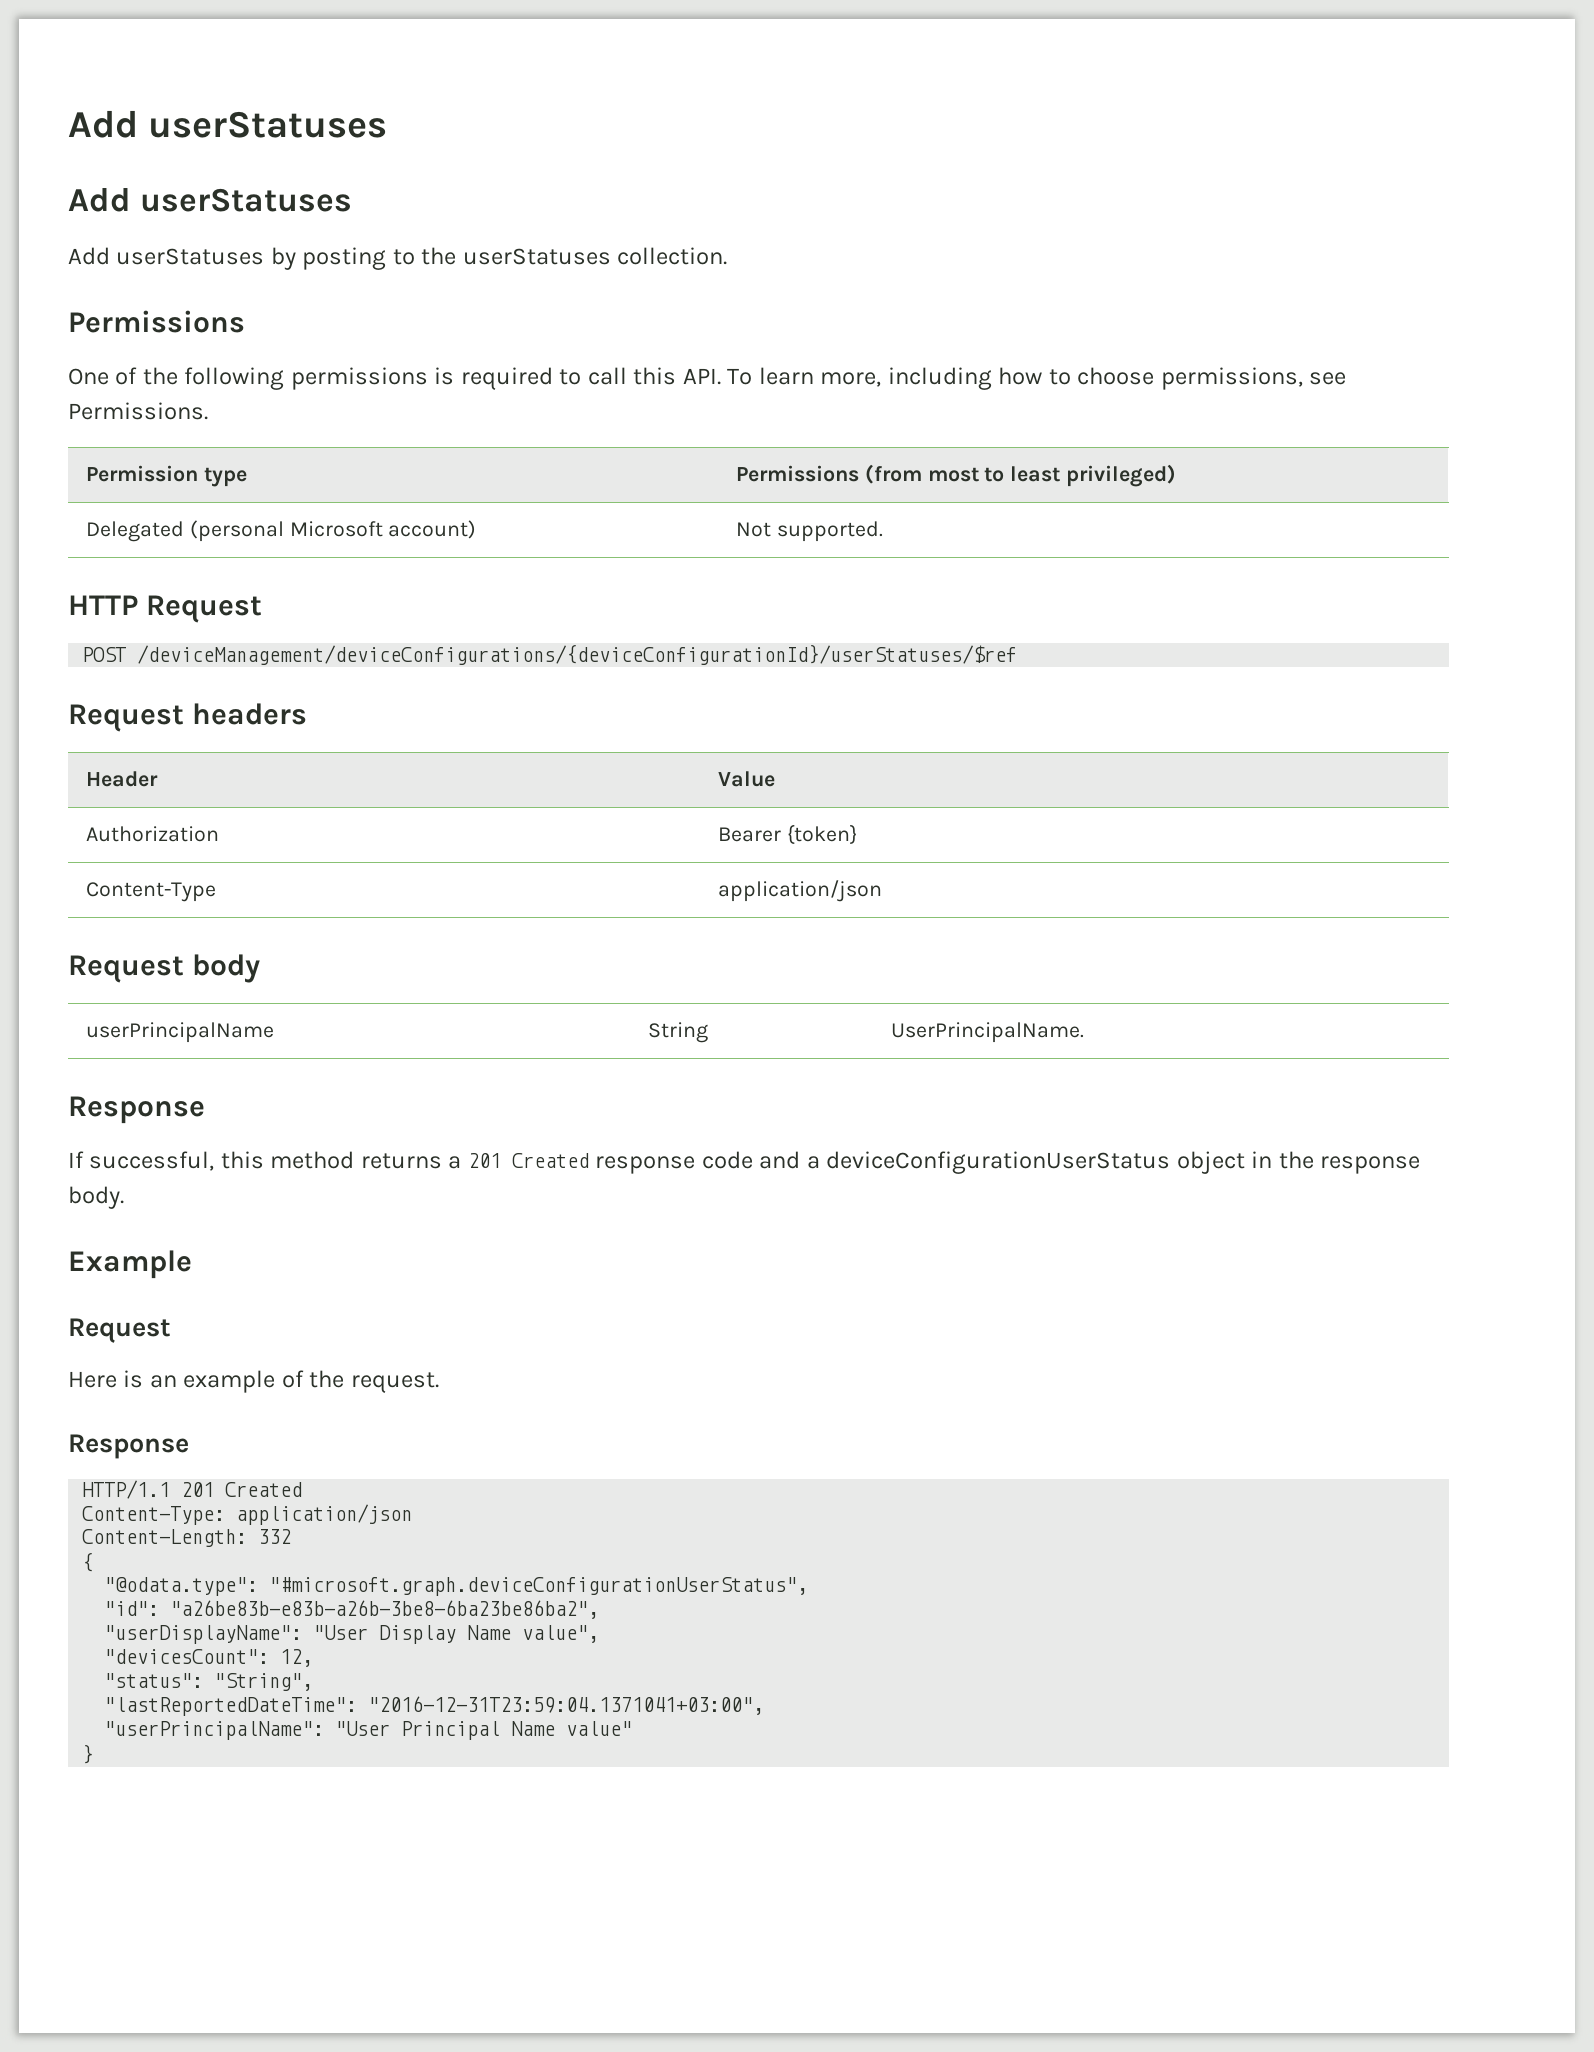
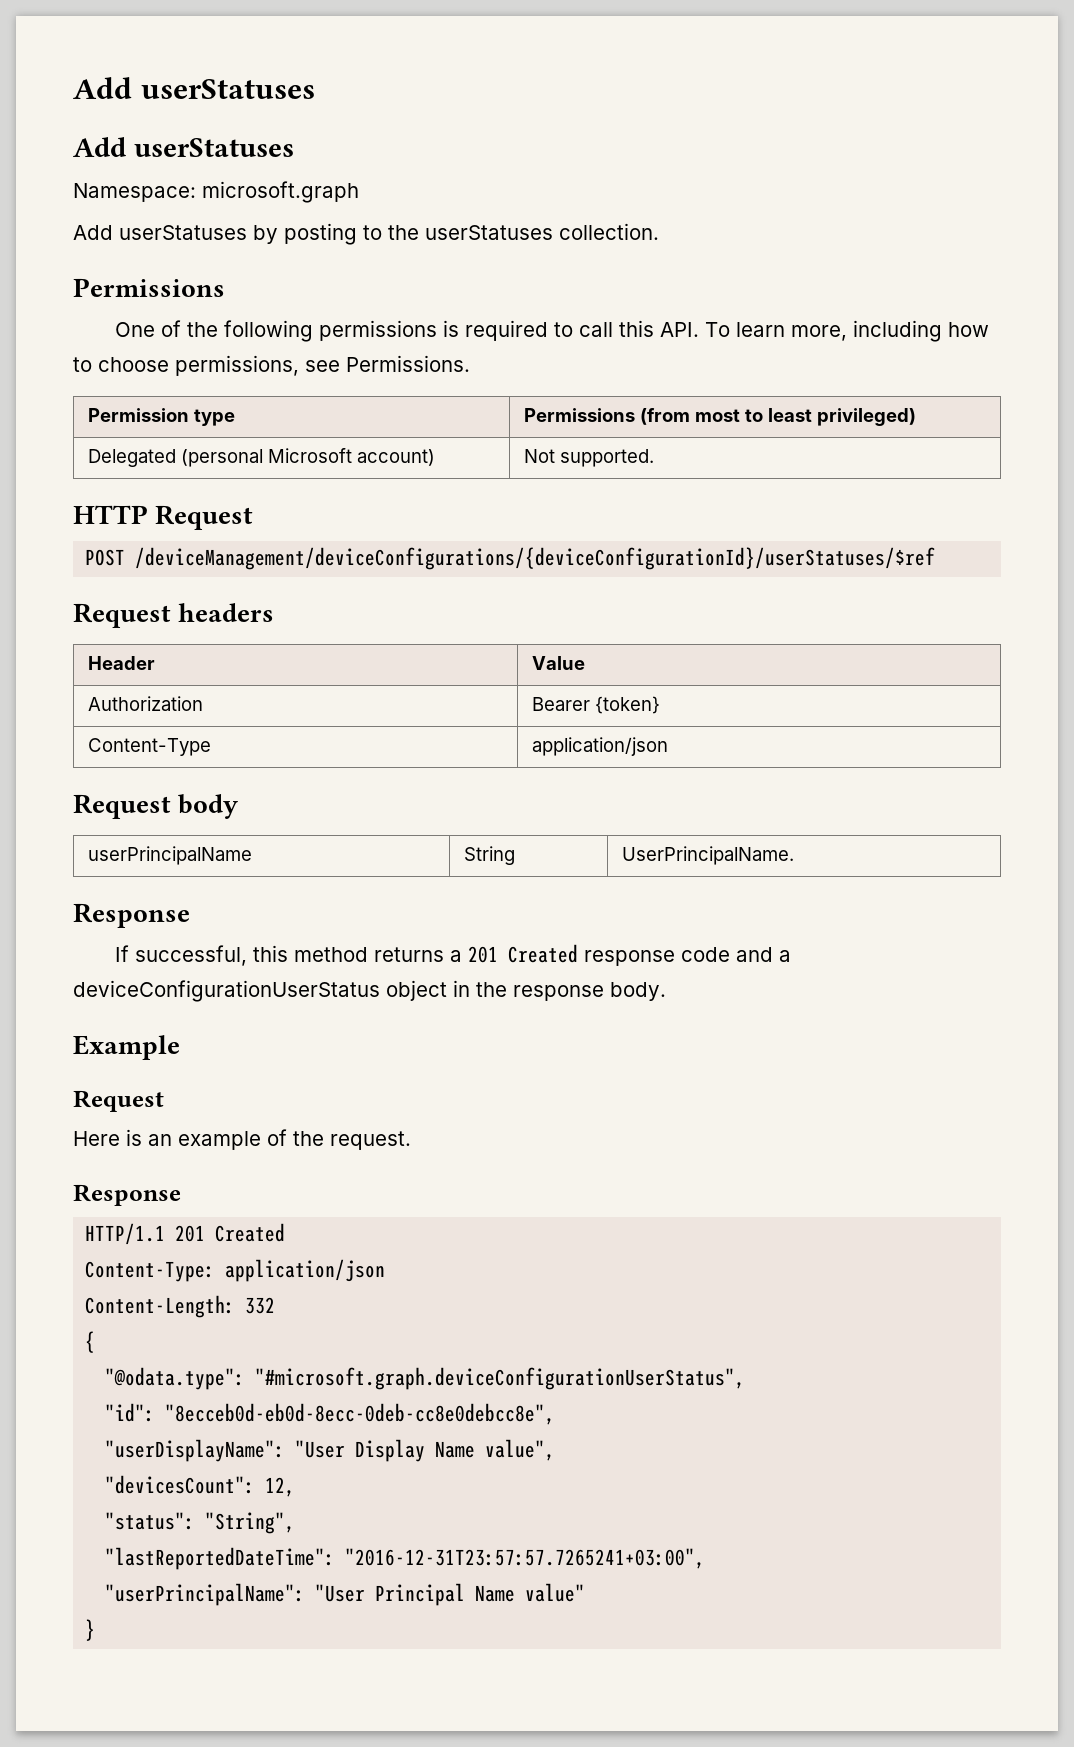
[68,110,388,138] [68,188,353,212] Add userStatuses // Add userStatuses -> [73,77,315,99] [73,137,294,157] [73,181,359,203] Add userStatuses // Add userStatuses // Namespace: microsoft.graph
[170,1600,600,1619] "a26be83b-e83b-a26b-3be8-6ba23be86ba2", -> [165,1403,556,1425] "8ecceb0d-eb0d-8ecc-0deb-cc8e0debcc8e",
[368,1696,765,1715] "2016-12-31T23:59:04.1371041+03:00", -> [345,1548,706,1569] "2016-12-31T23:57:57.7265241+03:00",

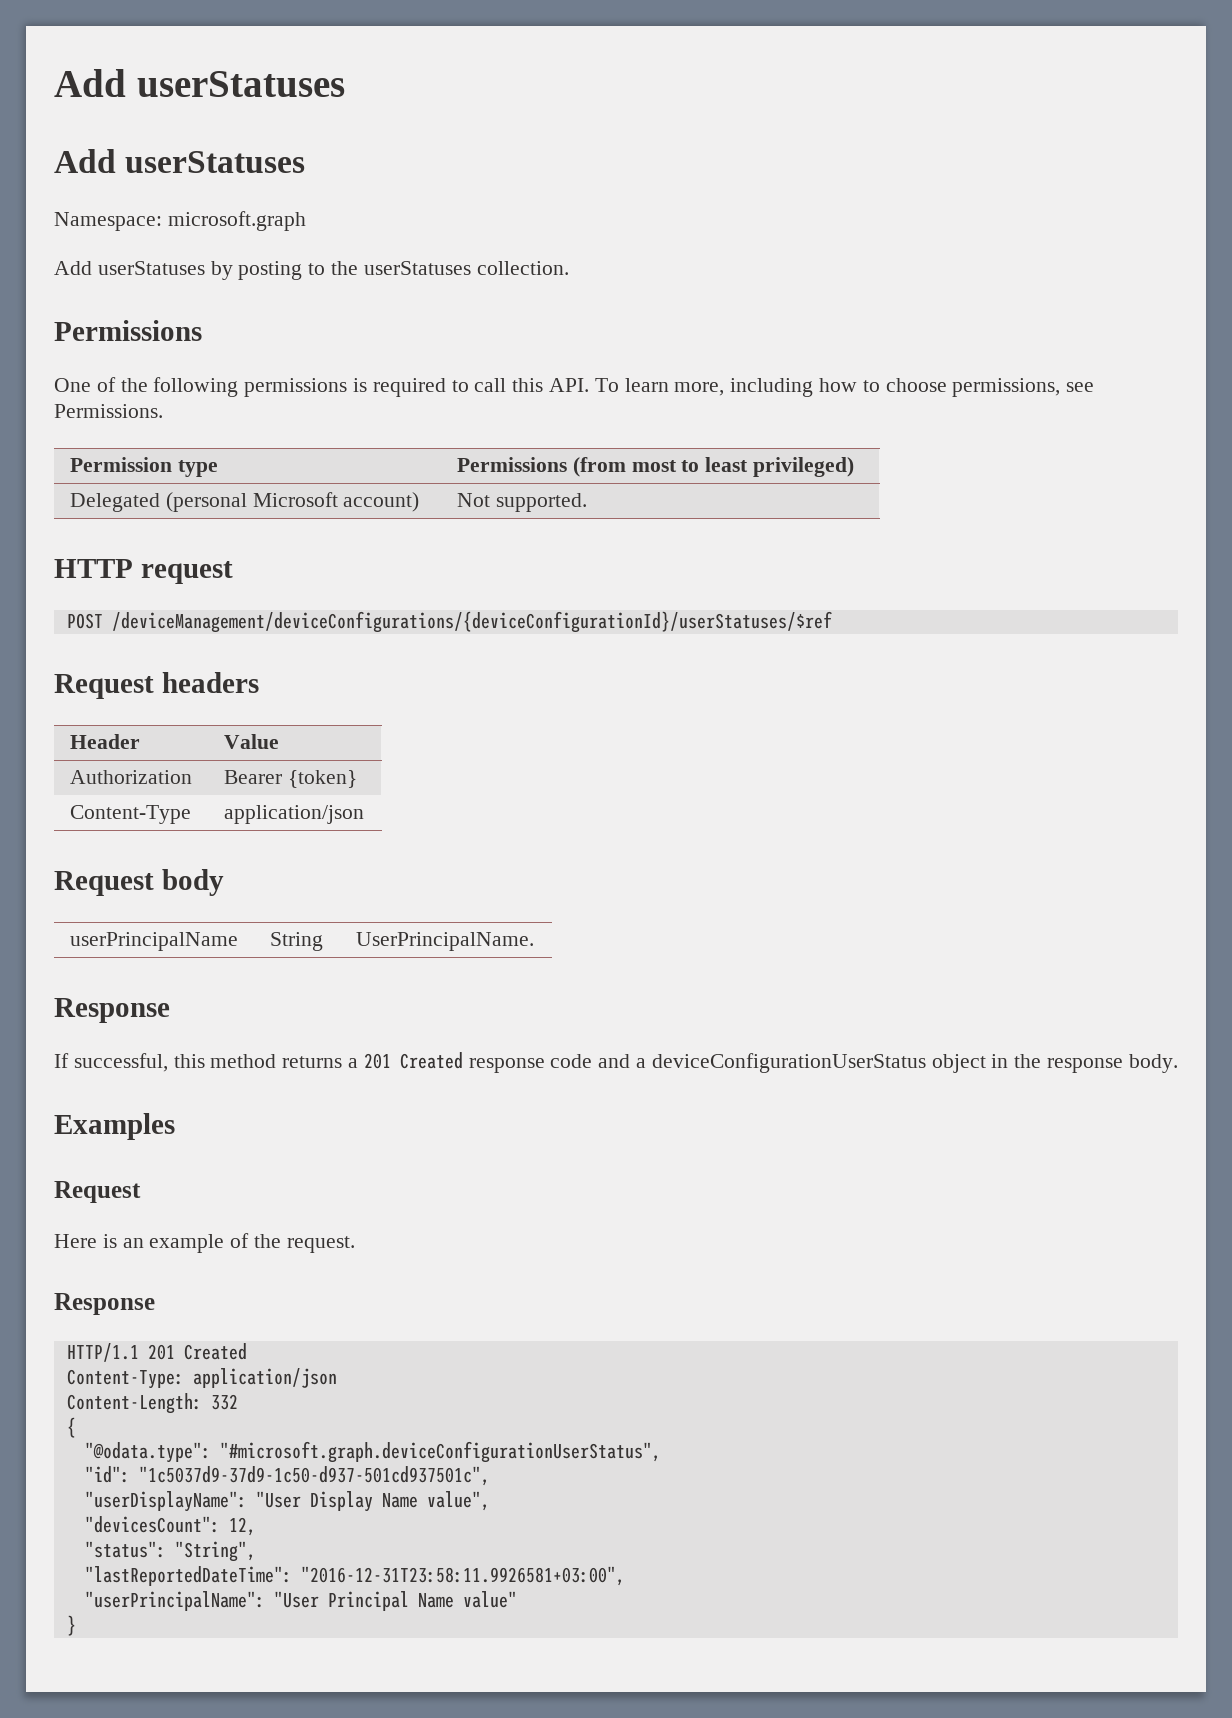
[155,505,254,530] Request -> [140,561,233,584] request
[73,1035,180,1060] Example -> [54,1113,175,1140] Examples
[165,1403,556,1425] "8ecceb0d-eb0d-8ecc-0deb-cc8e0debcc8e", -> [138,1466,490,1486] "1c5037d9-37d9-1c50-d937-501cd937501c",
[345,1548,706,1569] "2016-12-31T23:57:57.7265241+03:00", -> [300,1566,625,1586] "2016-12-31T23:58:11.9926581+03:00",

